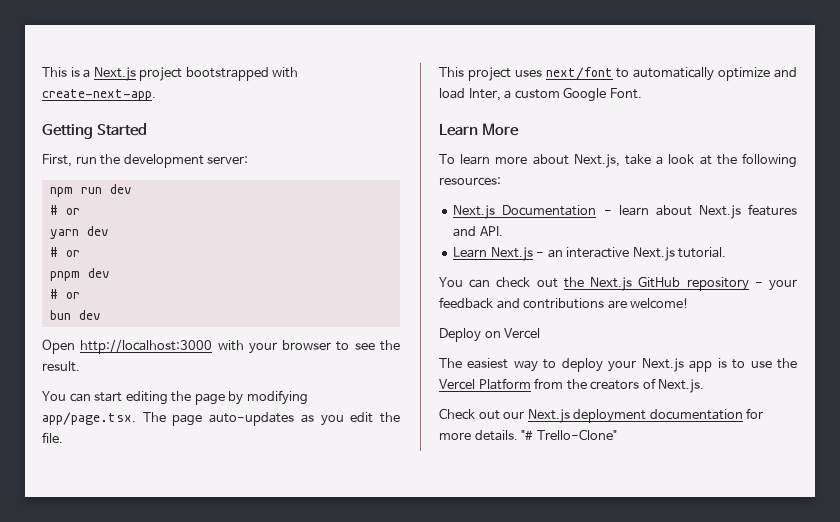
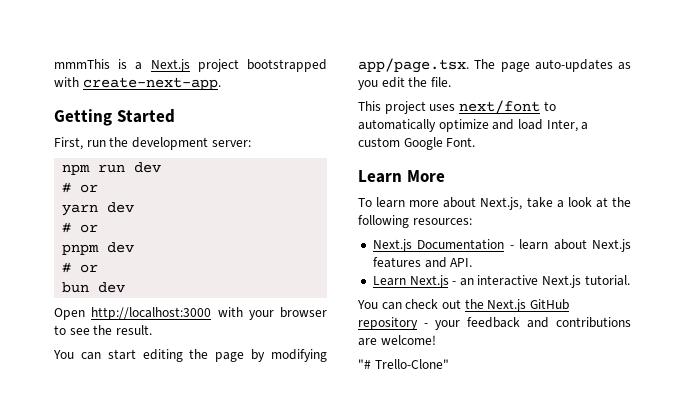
[42,67,67,77] This -> [54,59,110,69] mmmThis
[439,328,541,342] [439,358,797,372] [439,378,705,393] [439,408,764,423] [439,430,518,441] Deploy on Vercel // The easiest way to deploy your Next.js app is to use the Vercel Platform from the creators of Next.js. // Check out our Next.js deployment documentation for more details. -> (436, 340) none

